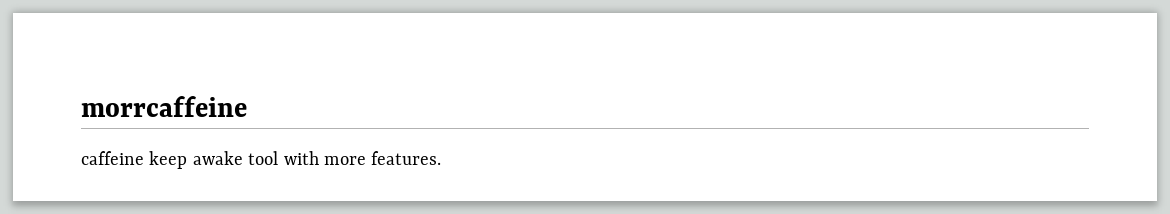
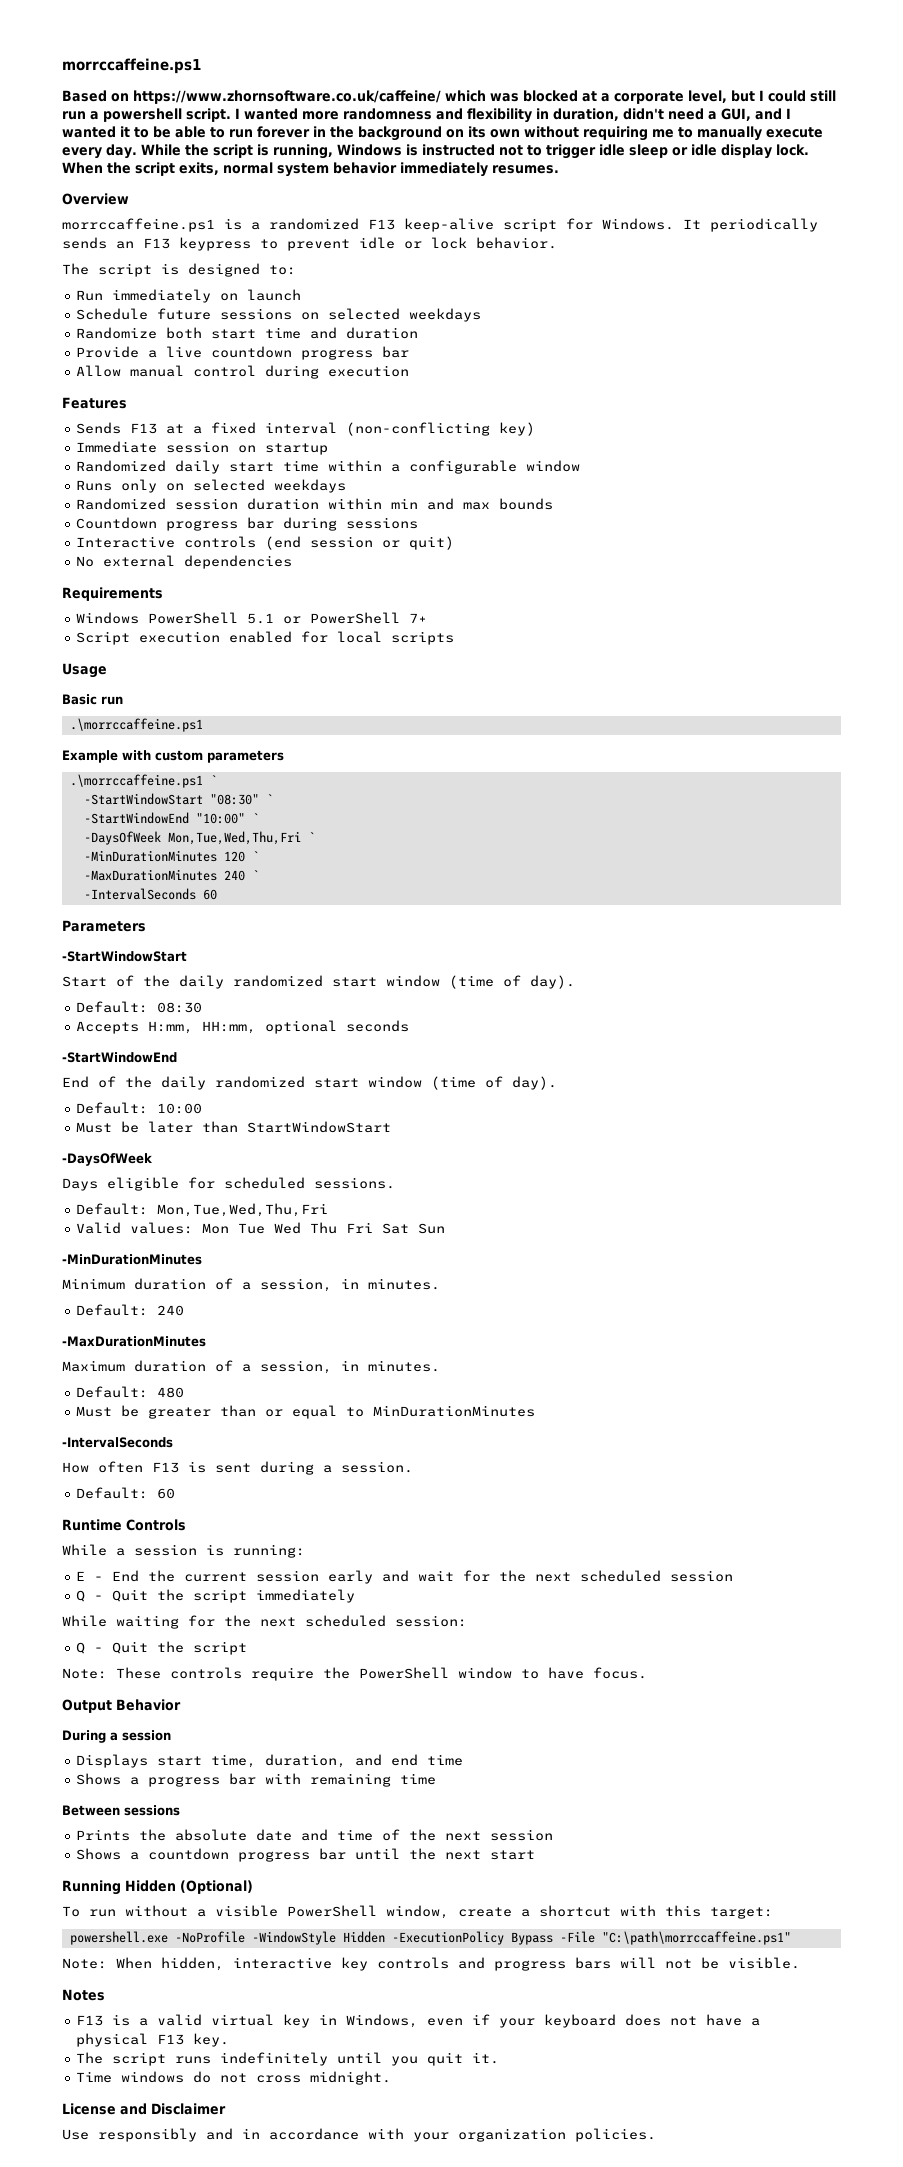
[81,96,247,117] [81,151,442,169] morrcaffeine // caffeine keep awake tool with more features. -> [62,58,201,74] [62,90,836,104] [62,108,791,123] [62,126,823,141] [62,144,809,159] [62,162,559,177] [62,193,129,205] [62,218,818,232] [62,237,557,251] [62,263,296,277] [76,289,302,303] [76,308,482,322] [76,327,419,339] [76,346,410,360] [76,365,410,379] [62,397,127,409] [76,422,536,436] [76,441,329,455] [76,460,581,474] [76,479,347,493] [76,498,554,510] [76,517,419,531] [76,536,455,550] [76,555,293,569] [62,587,163,601] [76,612,428,624] [76,631,455,645] [62,663,107,678] [62,694,123,705] [69,718,203,732] [62,750,284,763] [69,774,217,788] [83,793,273,805] [83,812,259,824] [83,831,315,845] [83,850,259,862] [83,869,259,881] [83,888,217,900] [62,920,146,932] [62,951,187,962] [62,975,575,989] [76,1001,203,1013] [76,1020,410,1034] [62,1052,177,1063] [62,1076,557,1090] [76,1102,203,1114] [76,1121,392,1133] [62,1153,152,1166] [62,1177,395,1191] [76,1203,329,1217] [76,1222,446,1234] [62,1254,202,1265] [62,1278,440,1292] [76,1304,185,1316] [62,1336,206,1347] [62,1360,440,1374] [76,1386,185,1398] [76,1405,536,1419] [62,1437,173,1448] [62,1461,413,1475] [76,1487,176,1499] [62,1519,186,1531] [62,1544,305,1558] [76,1570,734,1584] [76,1589,356,1603] [62,1615,467,1629] [76,1641,248,1655] [62,1667,647,1681] [62,1699,181,1713] [62,1730,171,1743] [76,1754,464,1768] [76,1773,437,1787] [62,1805,180,1816] [76,1829,554,1841] [76,1848,536,1862] [62,1880,253,1895] [62,1905,773,1919] [69,1931,791,1945] [62,1957,800,1971] [62,1989,105,2001] [76,2014,761,2028] [76,2033,230,2047] [76,2052,500,2066] [76,2071,392,2085] [62,2103,226,2115] [62,2128,656,2142] morrccaffeine.ps1 // Based on https://www.zhornsoftware.co.uk/caffeine/ which was blocked at a corporate level, but I could still run a powershell script. I wanted more randomness and flexibility in duration, didn't need a GUI, and I wanted it to be able to run forever in the background on its own without requiring me to manually execute every day. While the script is running, Windows is instructed not to trigger idle sleep or idle display lock. When the script exits, normal system behavior immediately resumes. // Overview // morrccaffeine.ps1 is a randomized F13 keep-alive script for Windows. It periodically sends an F13 keypress to prevent idle or lock behavior. // The script is designed to: // Run immediately on launch // Schedule future sessions on selected weekdays // Randomize both start time and duration // Provide a live countdown progress bar // Allow manual control during execution // Features // Sends F13 at a fixed interval (non-conflicting key) // Immediate session on startup // Randomized daily start time within a configurable window // Runs only on selected weekdays // Randomized session duration within min and max bounds // Countdown progress bar during sessions // Interactive controls (end session or quit) // No external dependencies // Requirements // Windows PowerShell 5.1 or PowerShell 7+ // Script execution enabled for local scripts // Usage // Basic run // .\morrccaffeine.ps1 // Example with custom parameters // .\morrccaffeine.ps1 ` // -StartWindowStart "08:30" ` // -StartWindowEnd "10:00" ` // -DaysOfWeek Mon,Tue,Wed,Thu,Fri ` // -MinDurationMinutes 120 ` // -MaxDurationMinutes 240 ` // -IntervalSeconds 60 // Parameters // -StartWindowStart // Start of the daily randomized start window (time of day). // Default: 08:30 // Accepts H:mm, HH:mm, optional seconds // -StartWindowEnd // End of the daily randomized start window (time of day). // Default: 10:00 // Must be later than StartWindowStart // -DaysOfWeek // Days eligible for scheduled sessions. // Default: Mon,Tue,Wed,Thu,Fri // Valid values: Mon Tue Wed Thu Fri Sat Sun // -MinDurationMinutes // Minimum duration of a session, in minutes. // Default: 240 // -MaxDurationMinutes // Maximum duration of a session, in minutes. // Default: 480 // Must be greater than or equal to MinDurationMinutes // -IntervalSeconds // How often F13 is sent during a session. // Default: 60 // Runtime Controls // While a session is running: // E - End the current session early and wait for the next scheduled session // Q - Quit the script immediately // While waiting for the next scheduled session: // Q - Quit the script // Note: These controls require the PowerShell window to have focus. // Output Behavior // During a session // Displays start time, duration, and end time // Shows a progress bar with remaining time // Between sessions // Prints the absolute date and time of the next session // Shows a countdown progress bar until the next start // Running Hidden (Optional) // To run without a visible PowerShell window, create a shortcut with this target: // powershell.exe -NoProfile -WindowStyle Hidden -ExecutionPolicy Bypass -File "C:\path\morrccaffeine.ps1" // Note: When hidden, interactive key controls and progress bars will not be visible. // Notes // F13 is a valid virtual key in Windows, even if your keyboard does not have a physical F13 key. // The script runs indefinitely until you quit it. // Time windows do not cross midnight. // License and Disclaimer // Use responsibly and in accordance with your organization policies.

